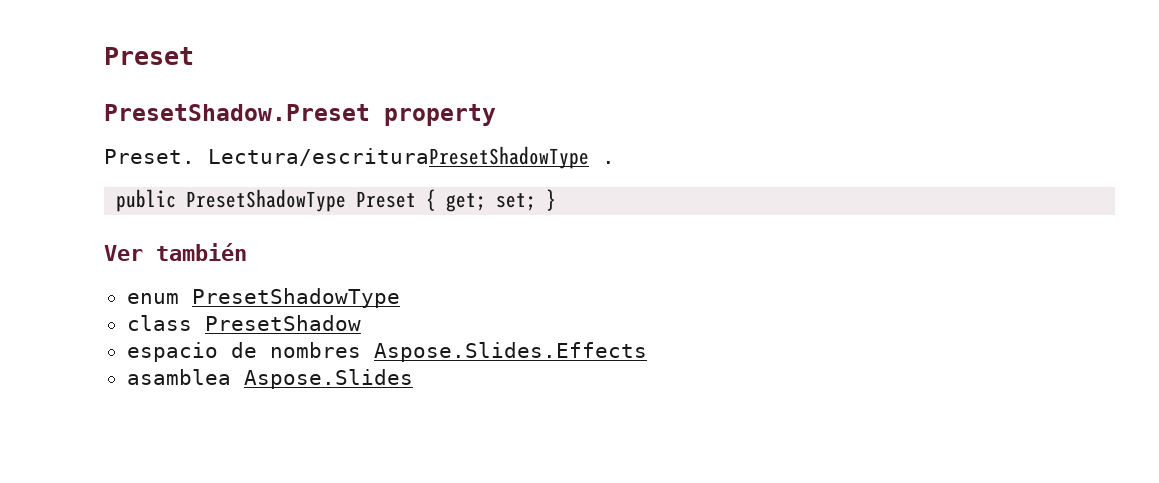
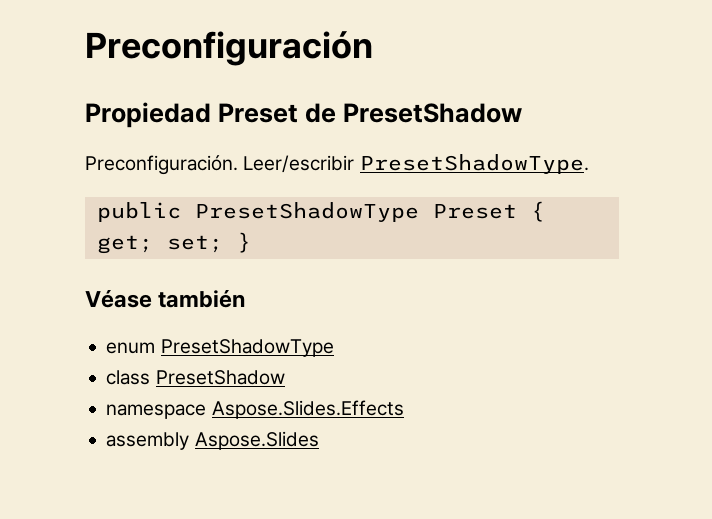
[104,47,194,65] [104,104,496,126] [104,146,615,169] Preset // PresetShadow.Preset property // Preset. Lectura/escrituraPresetShadowType . -> [85,31,373,66] [85,102,523,128] [85,154,589,175] Preconfiguración // Propiedad Preset de PresetShadow // Preconfiguración. Leer/escribir PresetShadowType.
[104,245,143,261] Ver -> [85,290,152,308] Véase
[126,342,361,362] espacio de nombres -> [106,404,207,419] namespace
[126,369,231,385] asamblea -> [106,432,190,450] assembly

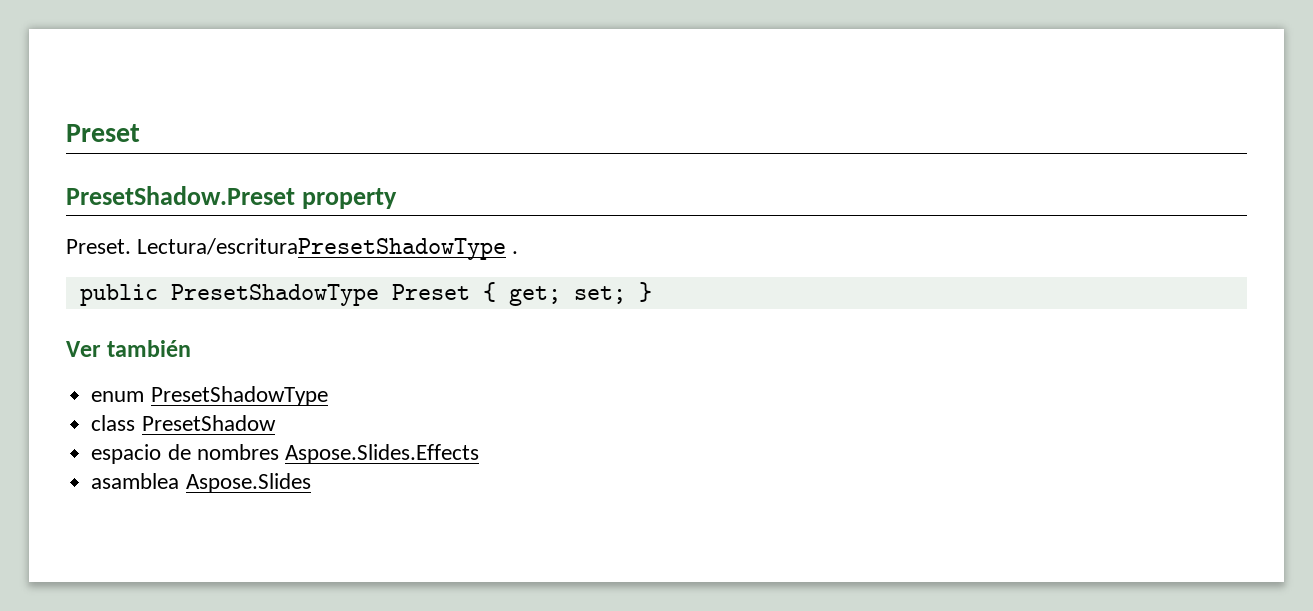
[85,31,373,66] [85,102,523,128] [85,154,589,175] Preconfiguración // Propiedad Preset de PresetShadow // Preconfiguración. Leer/escribir PresetShadowType. -> [66,124,140,142] [66,186,397,209] [66,238,519,260] Preset // PresetShadow.Preset property // Preset. Lectura/escrituraPresetShadowType .
[85,290,152,308] Véase -> [66,341,101,357] Ver
[106,404,207,419] namespace -> [91,444,279,464] espacio de nombres
[106,432,190,450] assembly -> [91,473,180,489] asamblea

